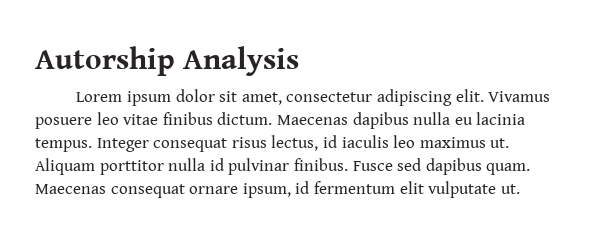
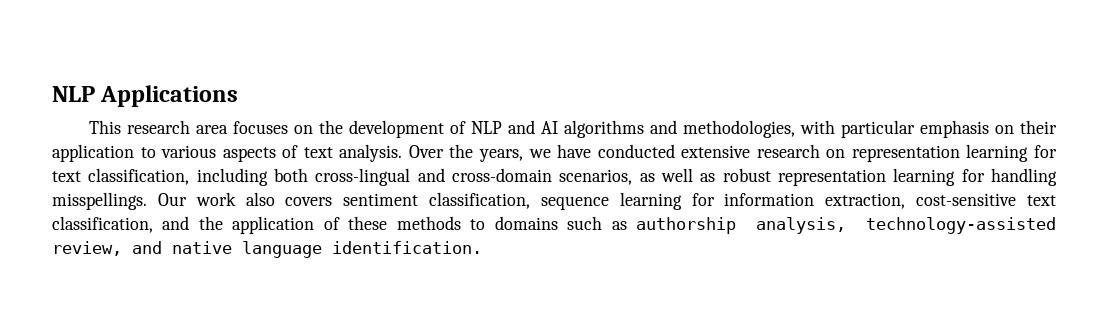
[35,46,300,76] [76,89,551,106] [35,112,526,129] [35,135,510,152] [35,158,531,175] [35,181,520,198] Autorship Analysis // Lorem ipsum dolor sit amet, consectetur adipiscing elit. Vivamus posuere leo vitae finibus dictum. Maecenas dapibus nulla eu lacinia tempus. Integer consequat risus lectus, id iaculis leo maximus ut. Aliquam porttitor nulla id pulvinar finibus. Fusce sed dapibus quam. Maecenas consequat ornare ipsum, id fermentum elit vulputate ut. -> [52,85,239,107] [89,120,1057,138] [52,144,1057,162] [52,168,1058,186] [52,192,1056,210] [52,216,1056,234] [52,241,482,258] NLP Applications // This research area focuses on the development of NLP and AI algorithms and methodologies, with particular emphasis on their application to various aspects of text analysis. Over the years, we have conducted extensive research on representation learning for text classification, including both cross-lingual and cross-domain scenarios, as well as robust representation learning for handling misspellings. Our work also covers sentiment classification, sequence learning for information extraction, cost-sensitive text classification, and the application of these methods to domains such as authorship analysis, technology-assisted review, and native language identification.

